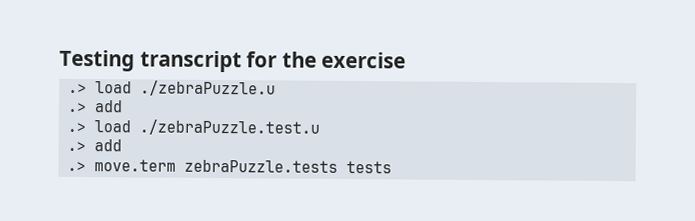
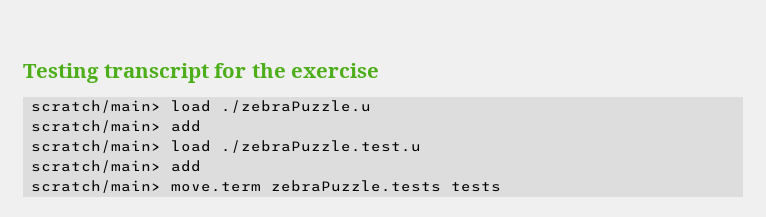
[68,83,87,94] .> -> [30,100,161,113] scratch/main>
[67,100,123,113] [67,122,86,133] .> add // .> -> [30,120,201,133] [30,140,161,153] scratch/main> add // scratch/main>
[67,139,122,152] [67,161,86,172] .> add // .> -> [30,160,201,173] [30,180,161,193] scratch/main> add // scratch/main>

